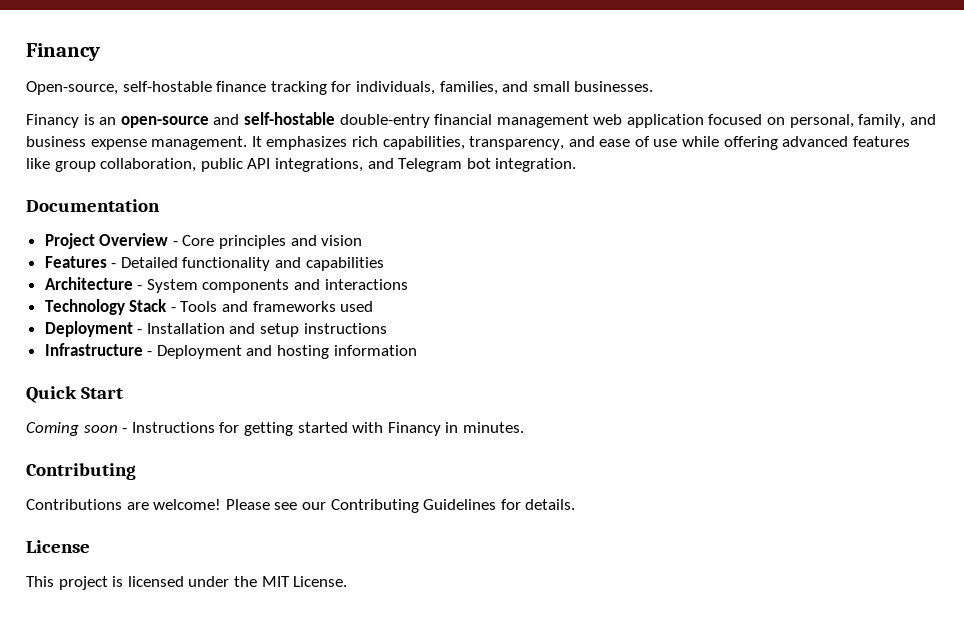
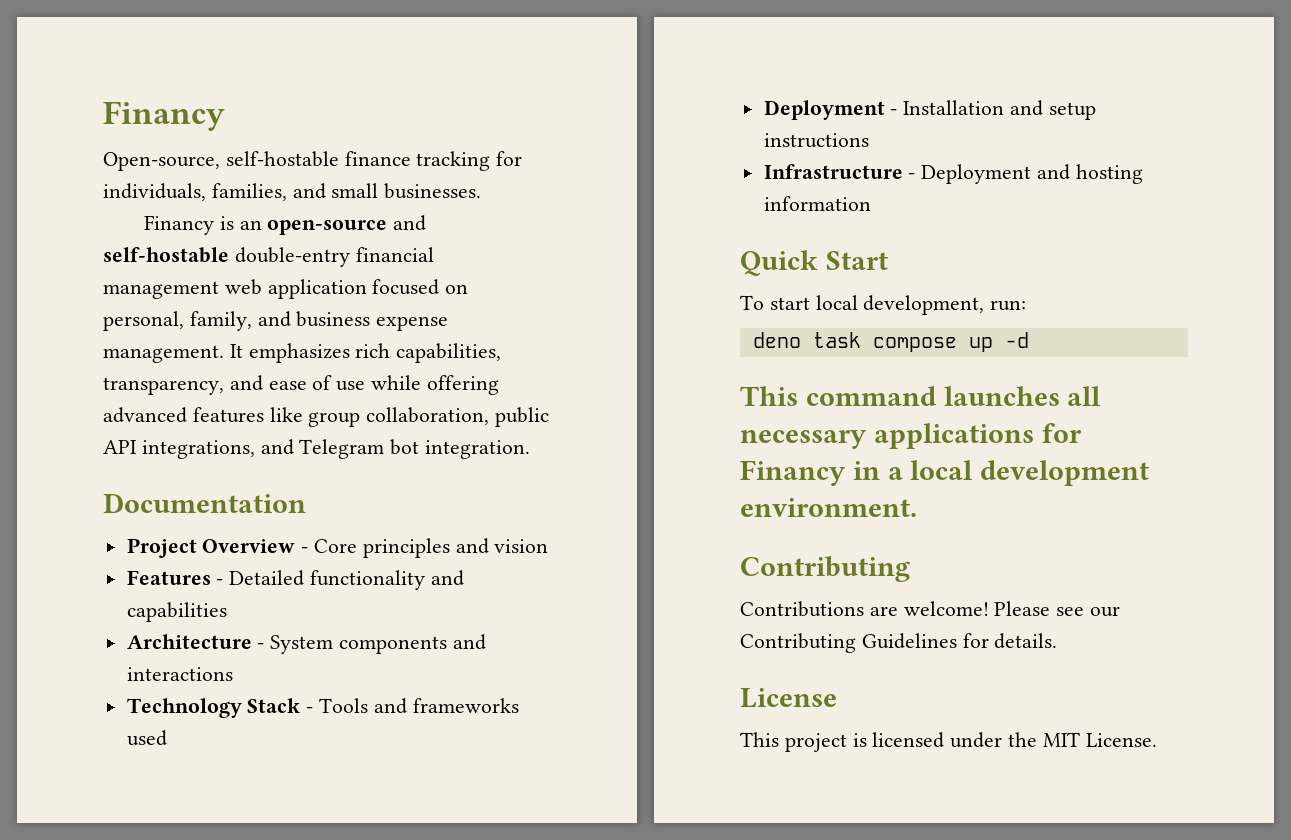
[26,422,524,436] Coming soon - Instructions for getting started with Financy in minutes. -> [740,295,1027,315] [752,332,1029,352] [740,386,1102,406] [740,423,1082,449] [740,460,1150,486] [740,498,917,517] To start local development, run: // deno task compose up -d // This command launches all necessary applications for Financy in a local development environment.

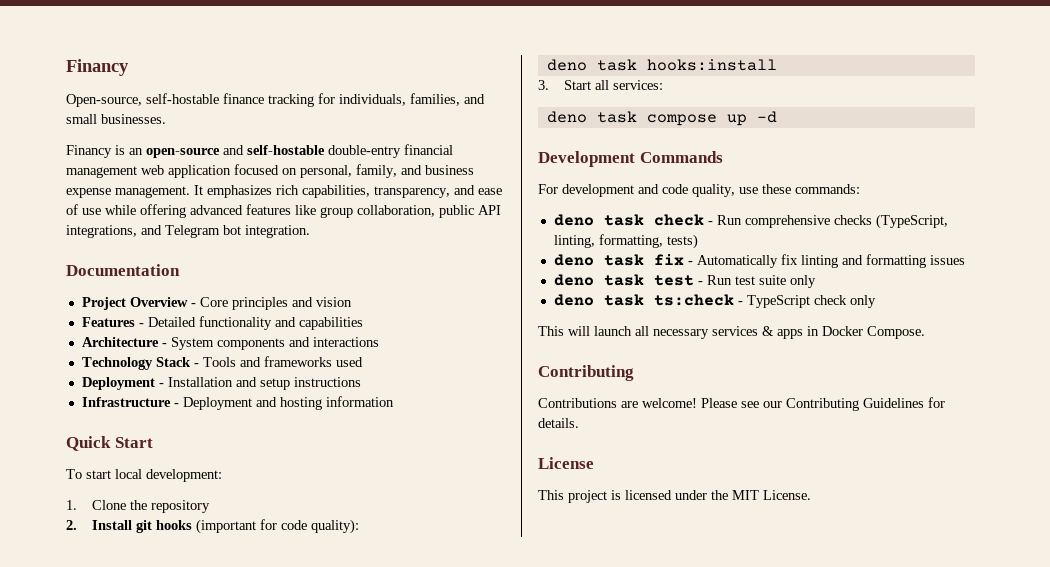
[863,295,1027,315] development, run: -> [146,469,222,482] [66,500,210,513] [66,519,359,534] [546,59,777,71] [538,80,663,90] development: // 1. Clone the repository // 2. Install git hooks (important for code quality): // deno task hooks:install // 3. Start all services:
[740,386,1102,406] [740,423,1082,449] [740,460,1150,486] [740,498,917,517] This command launches all necessary applications for Financy in a local development environment. -> [538,151,723,167] [538,184,860,197] [553,214,948,229] [553,234,698,249] [553,254,965,268] [553,274,816,288] [553,294,876,308] [538,326,925,339] Development Commands // For development and code quality, use these commands: // deno task check - Run comprehensive checks (TypeScript, linting, formatting, tests) // deno task fix - Automatically fix linting and formatting issues // deno task test - Run test suite only // deno task ts:check - TypeScript check only // This will launch all necessary services & apps in Docker Compose.

